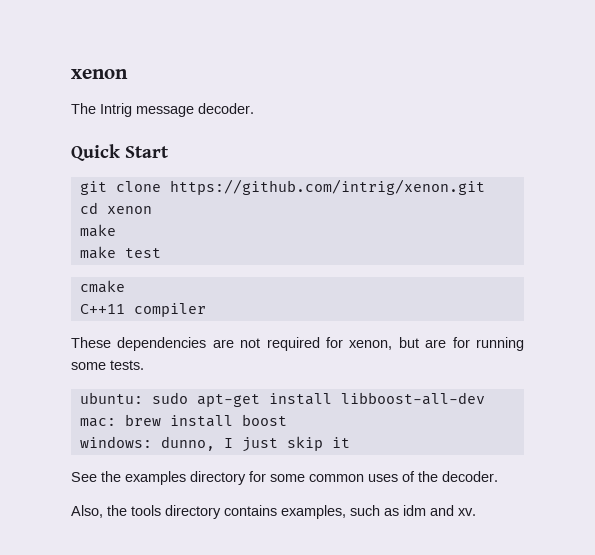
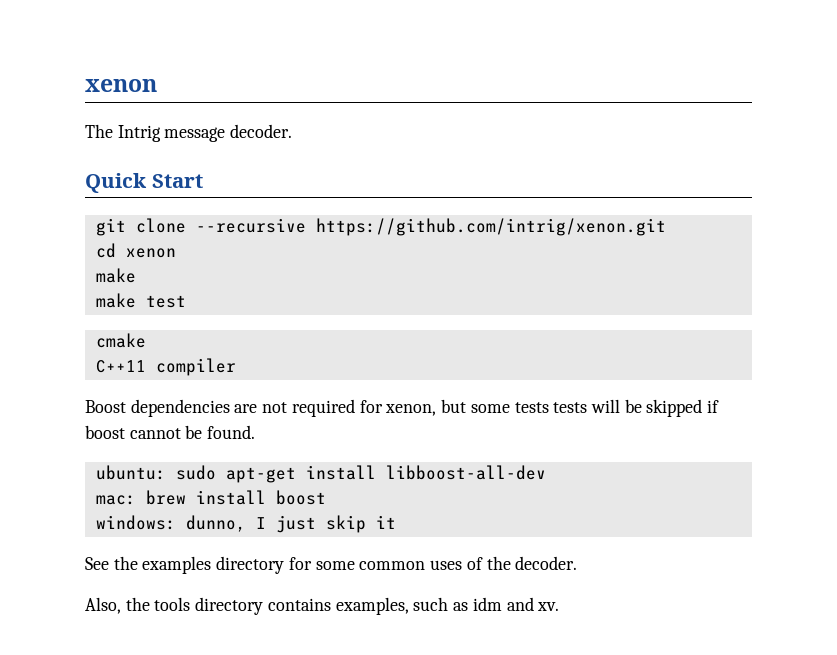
(161, 186) none -> [195,218,306,233] --recursive
[71,337,111,348] These -> [85,400,126,413] Boost
[425,337,524,351] [71,360,144,370] are for running some tests. -> [470,399,720,417] [85,425,256,439] some tests tests will be skipped if boost cannot be found.

